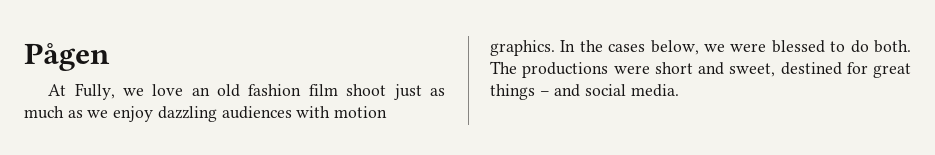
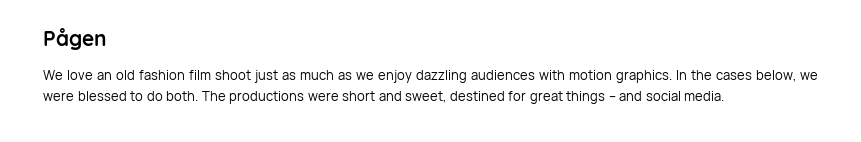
[48,83,144,100] At Fully, we -> [43,70,63,80] We

